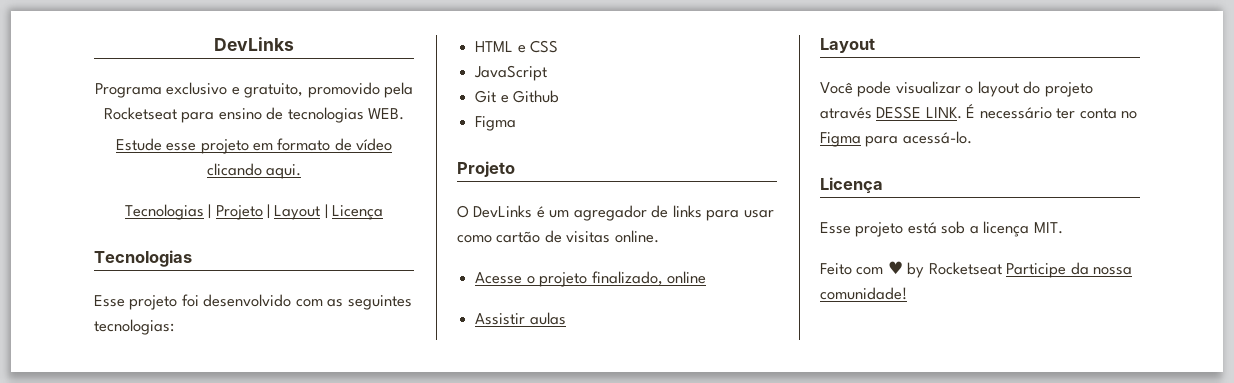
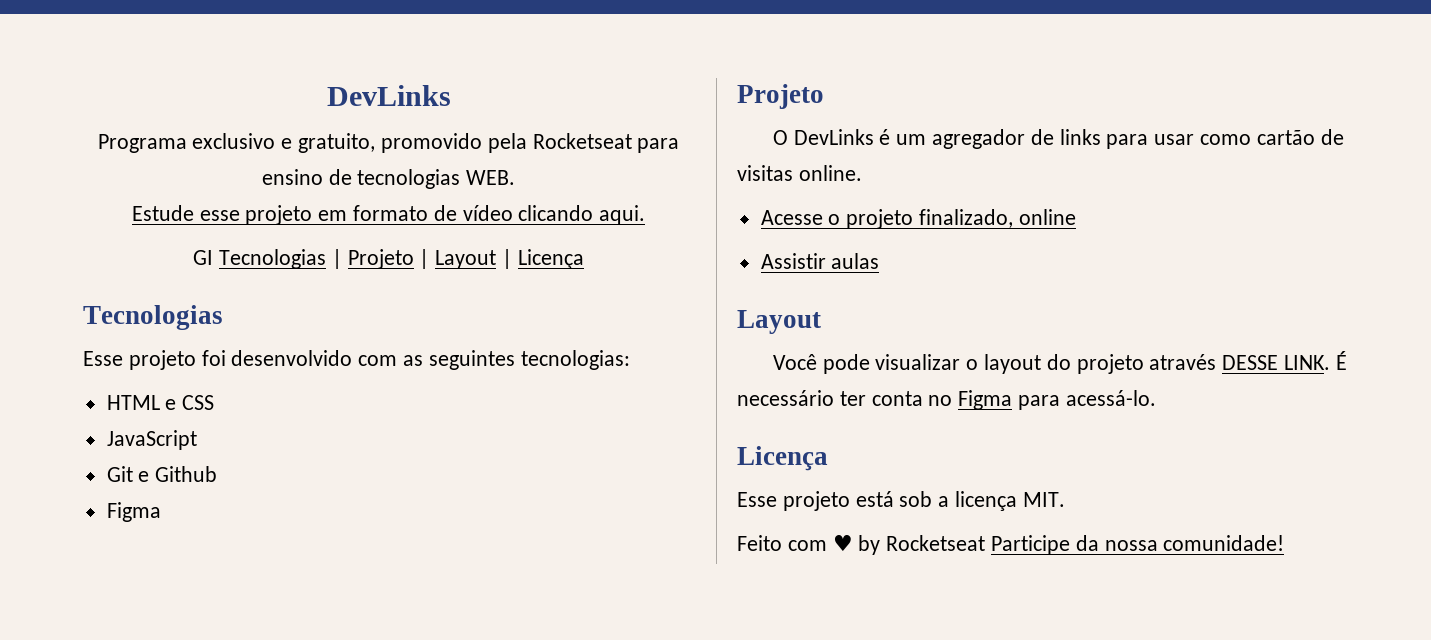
(302, 171) none -> [193,250,214,265] GI

